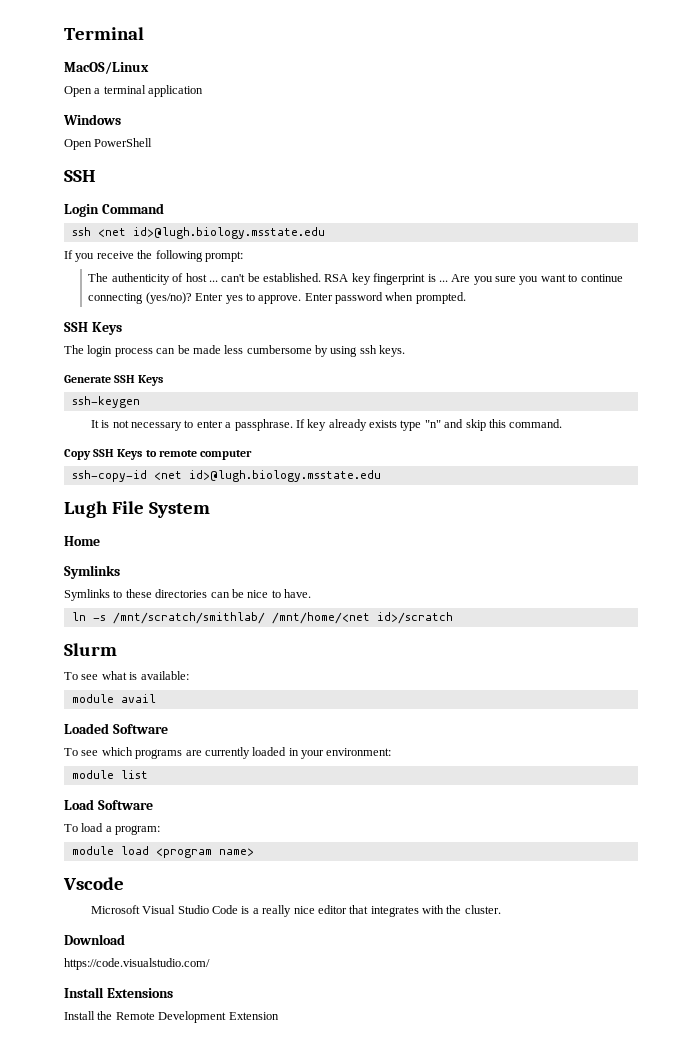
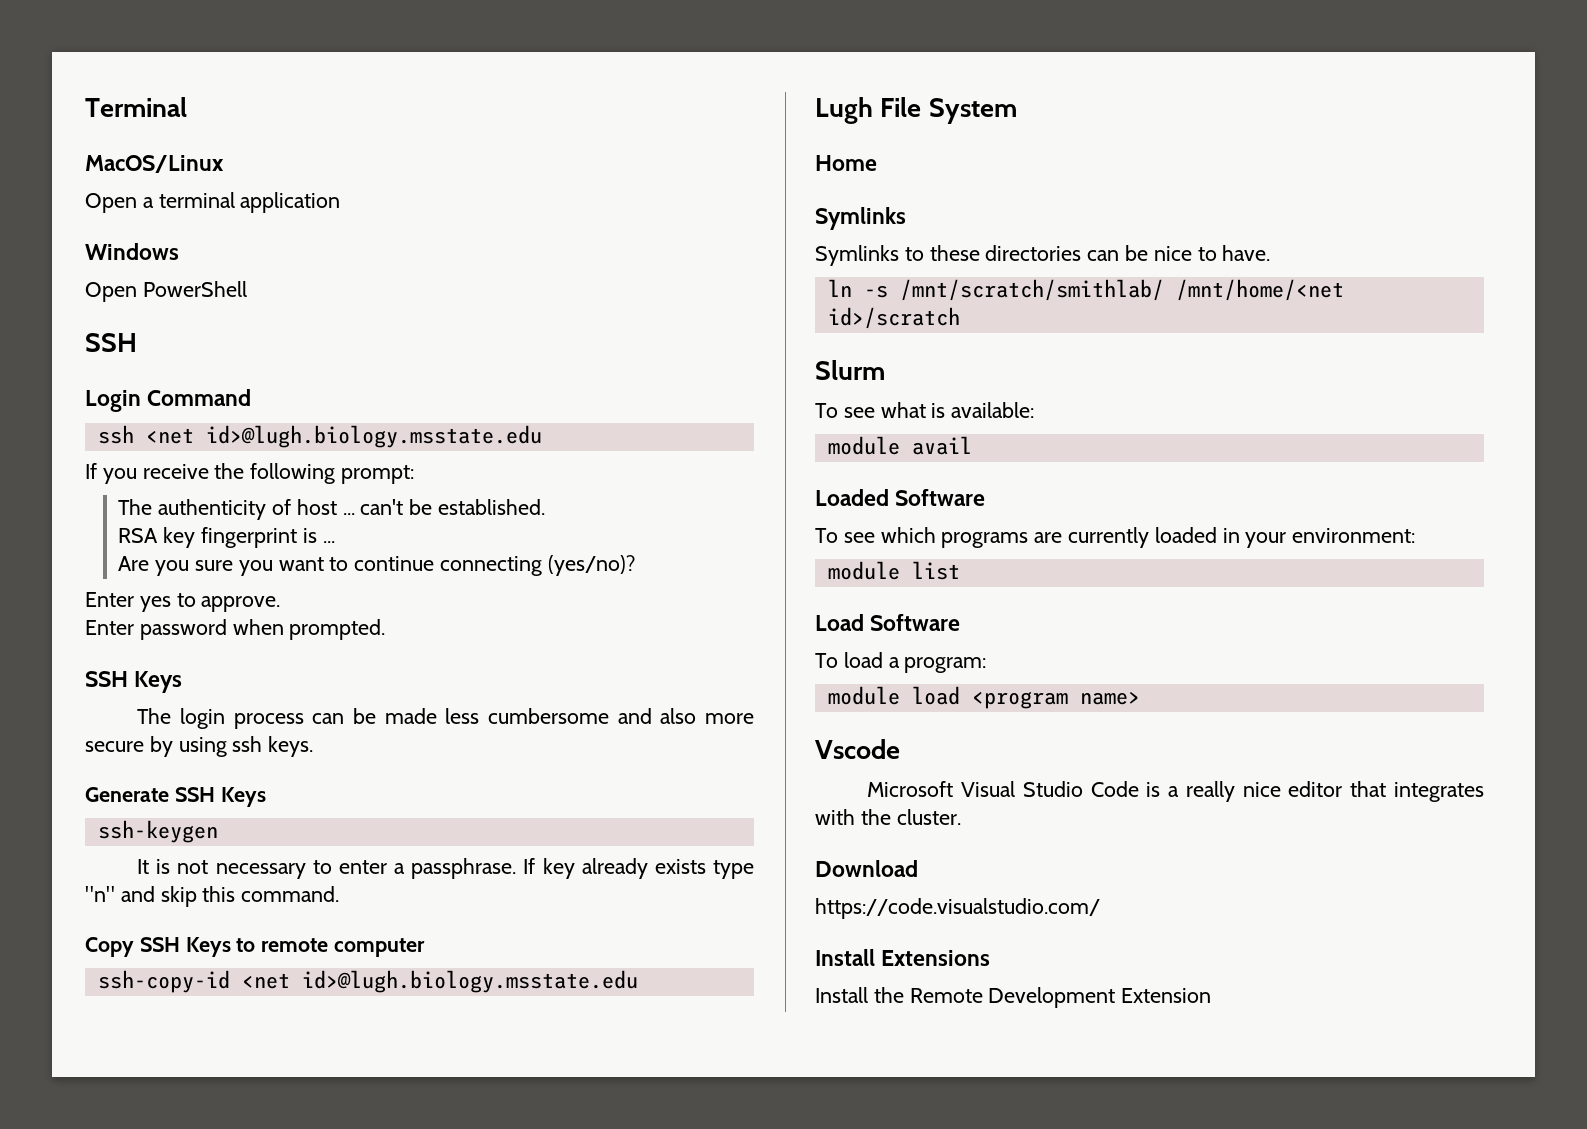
(322, 277) none -> (545, 507) //
(448, 281) none -> (335, 542) //
(192, 298) none -> (635, 565) //
(302, 299) none -> (281, 604) //
(312, 349) none -> [617,708,755,724] [85,741,144,752] and also more secure

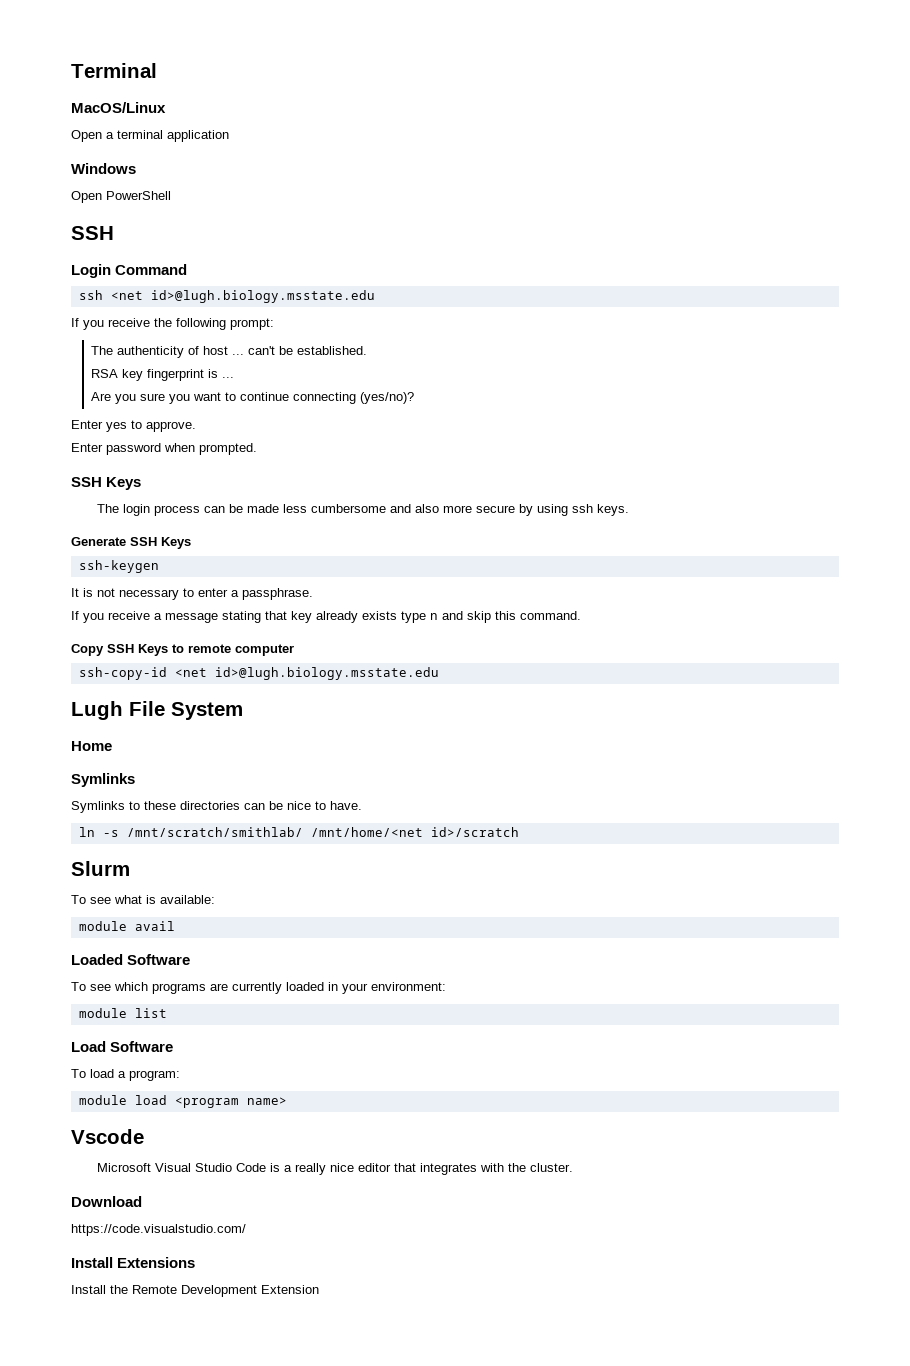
[523,858,536,874] If -> [71,611,287,623] // If you receive a message stating that
[85,886,115,902] "n" -> [430,613,438,620] n

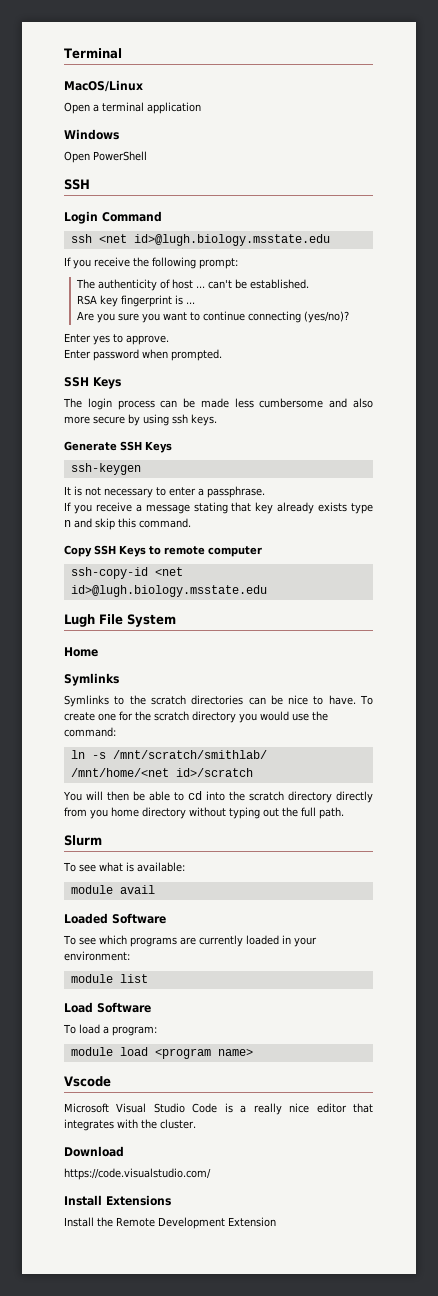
[144,801,176,810] these -> [129,695,186,705] the scratch
(362, 805) none -> [360,695,374,705] [64,711,328,723] [64,727,116,737] To create one for the scratch directory you would use the command:
(519, 832) none -> [63,791,374,803] [64,807,344,819] // You will then be able to cd into the scratch directory directly from you home directory without typing out the full path.

